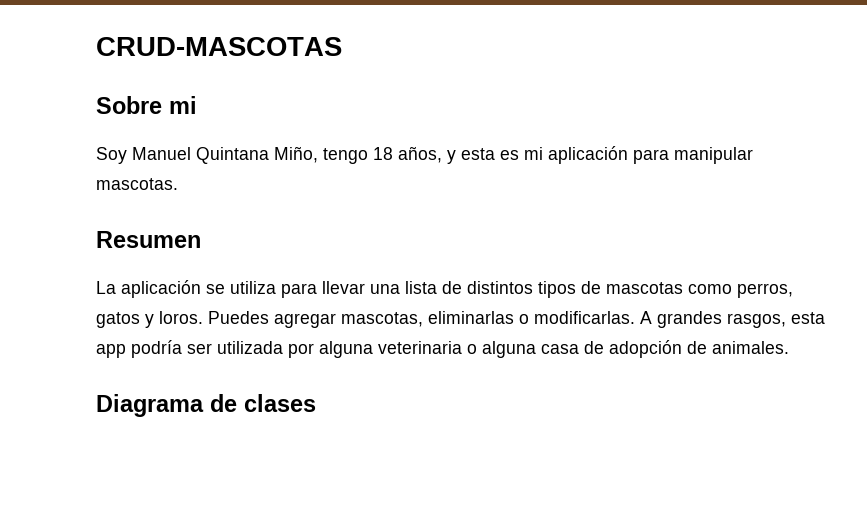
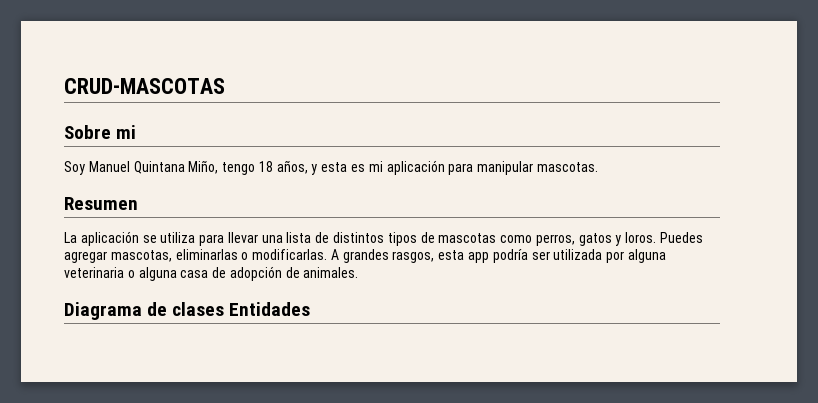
(316, 403) none -> [229,302,311,316] Entidades

